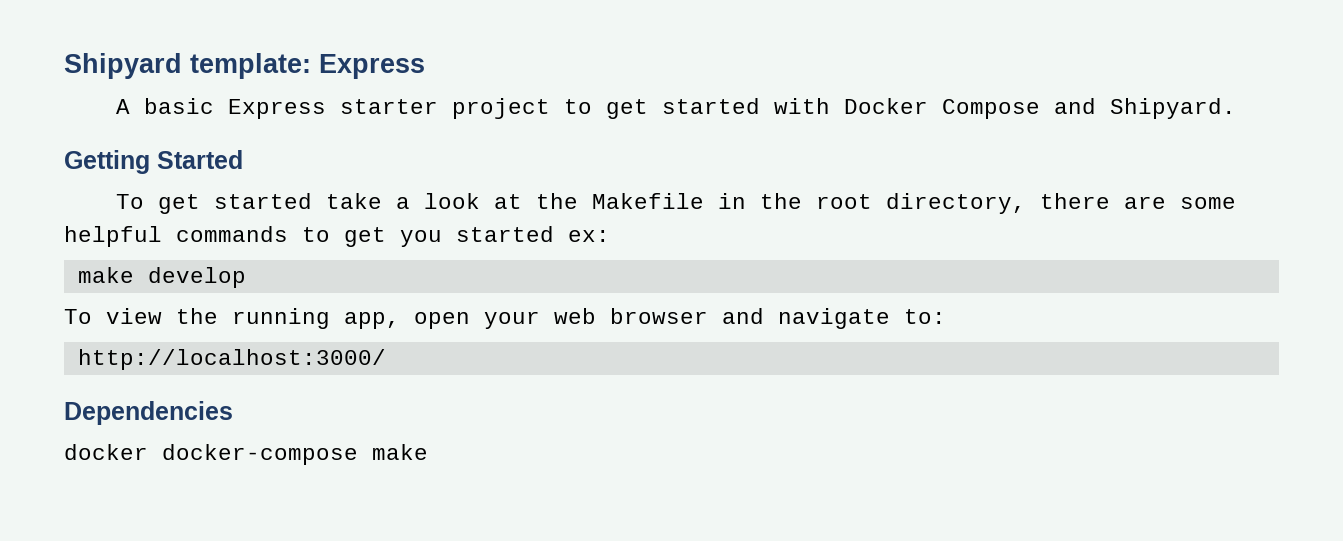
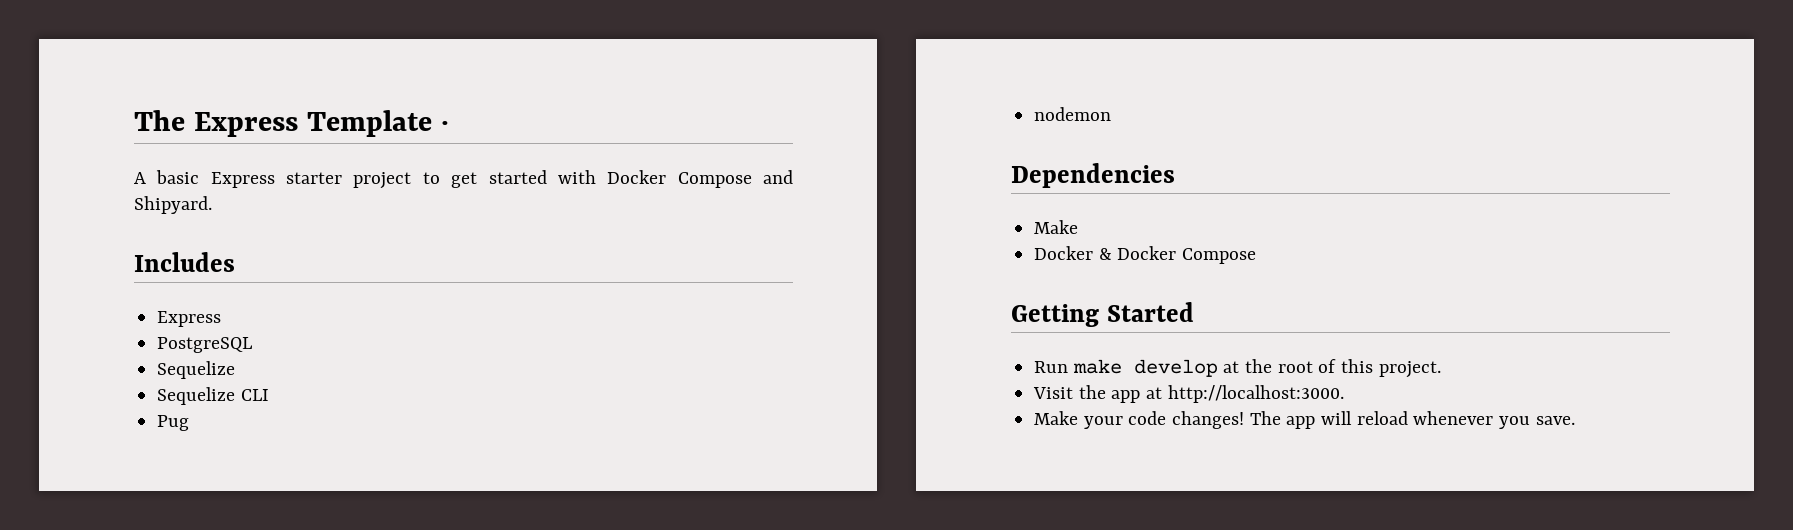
[64,53,425,79] Shipyard template: Express -> [134,110,449,137] The Express Template ·
[64,150,243,174] [115,193,1236,214] [64,226,610,247] [77,267,246,288] [64,308,946,329] [77,349,386,370] [64,401,233,425] [64,444,428,465] Getting Started // To get started take a look at the Makefile in the root directory, there are some helpful commands to get you started ex: // make develop // To view the running app, open your web browser and navigate to: // http://localhost:3000/ // Dependencies // docker docker-compose make -> [134,252,235,272] [157,311,222,327] [157,337,253,353] [157,361,236,379] [157,387,269,405] [157,415,190,431] [1034,107,1112,121] [1011,163,1175,188] [1034,220,1079,234] [1034,246,1257,264] [1011,302,1194,327] [1034,359,1441,378] [1033,385,1344,403] [1034,411,1575,429] Includes // Express // PostgreSQL // Sequelize // Sequelize CLI // Pug // nodemon // Dependencies // Make // Docker & Docker Compose // Getting Started // Run make develop at the root of this project. // Visit the app at http://localhost:3000. // Make your code changes! The app will reload whenever you save.

